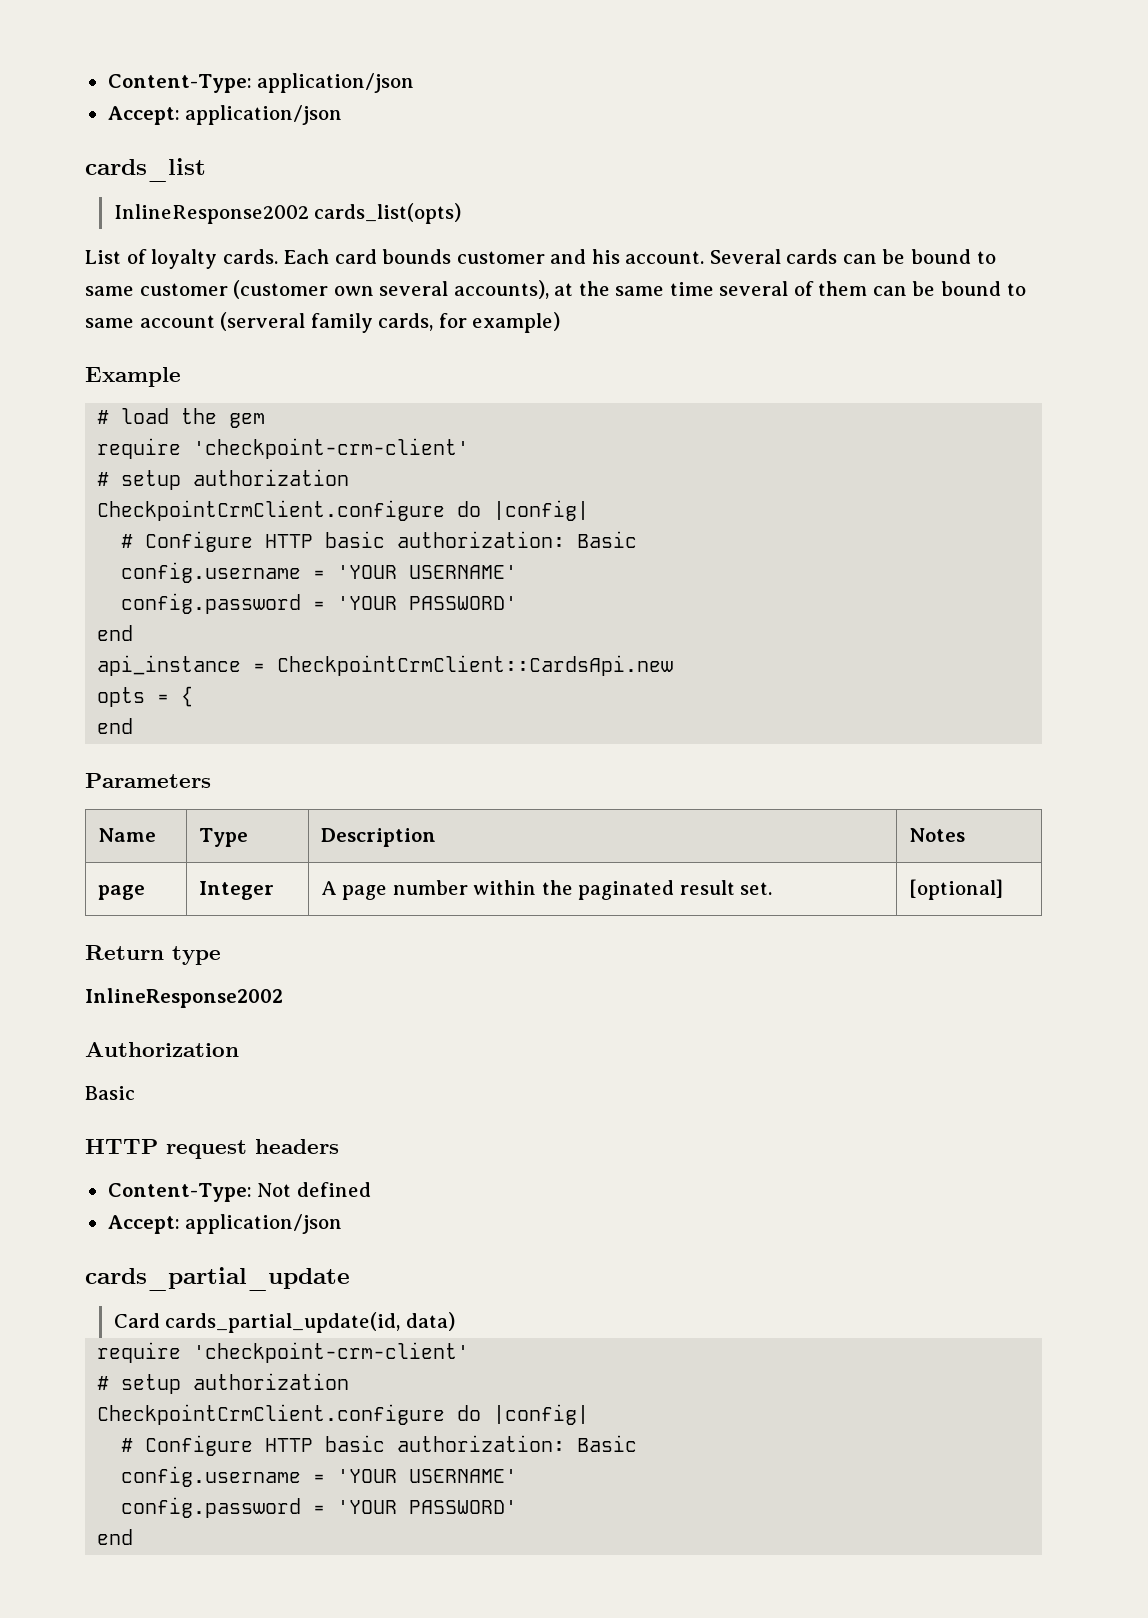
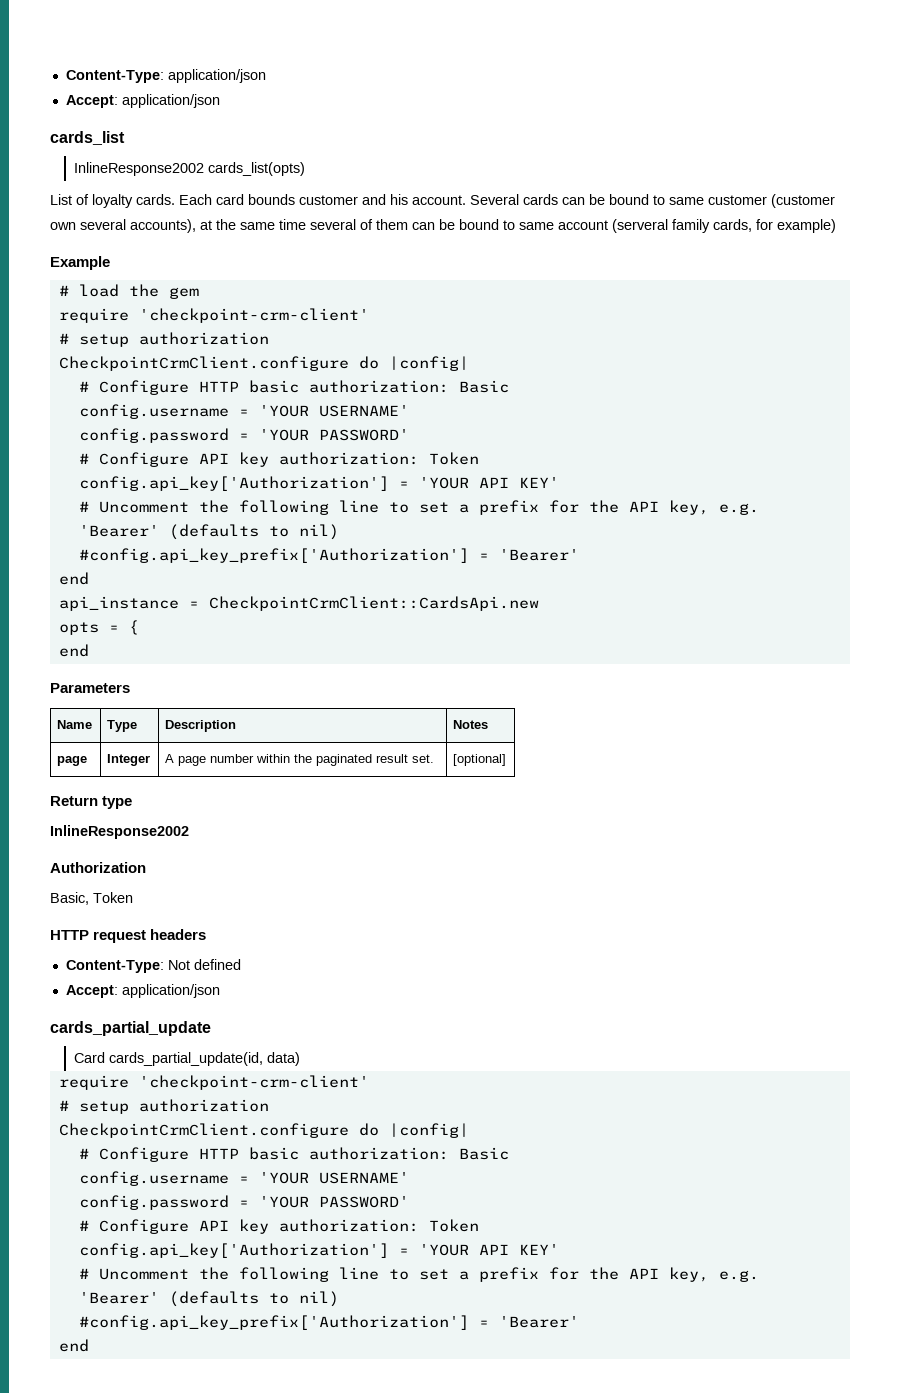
(518, 603) none -> [78,452,479,467] [78,476,559,491] [78,500,759,515] [78,524,339,540] [78,548,579,563] // # Configure API key authorization: Token // config.api_key['Authorization'] = 'YOUR API KEY' // # Uncomment the following line to set a prefix for the API key, e.g. 'Bearer' (defaults to nil) // #config.api_key_prefix['Authorization'] = 'Bearer'
[85,1086,135,1100] Basic -> [50,892,133,905] Basic, Token
(518, 1507) none -> [78,1219,479,1234] [78,1243,559,1258] [78,1267,759,1282] [78,1291,339,1307] [78,1315,579,1330] // # Configure API key authorization: Token // config.api_key['Authorization'] = 'YOUR API KEY' // # Uncomment the following line to set a prefix for the API key, e.g. 'Bearer' (defaults to nil) // #config.api_key_prefix['Authorization'] = 'Bearer'

